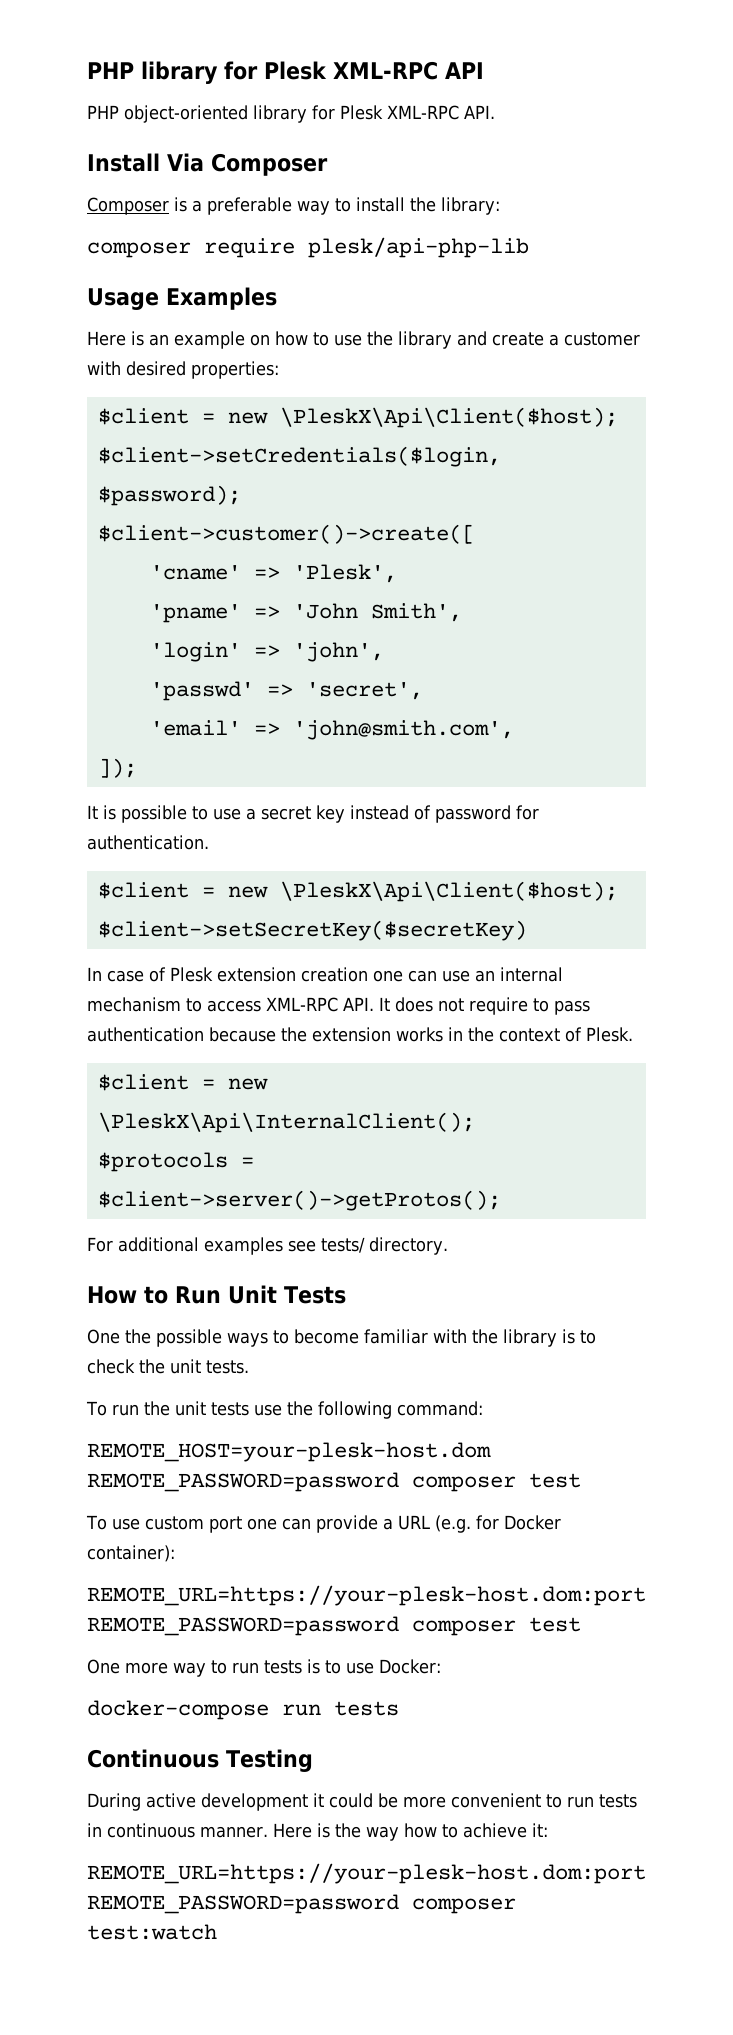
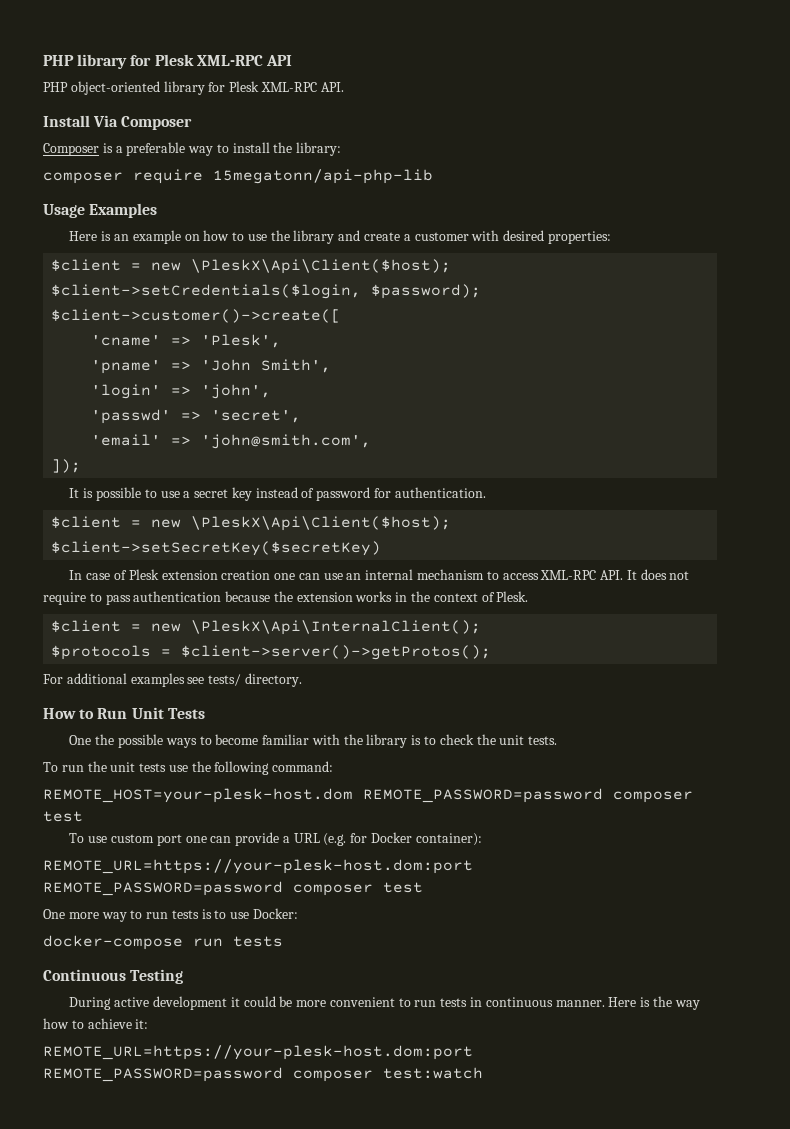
[308,237,529,258] plesk/api-php-lib -> [213,169,433,184] 15megatonn/api-php-lib

